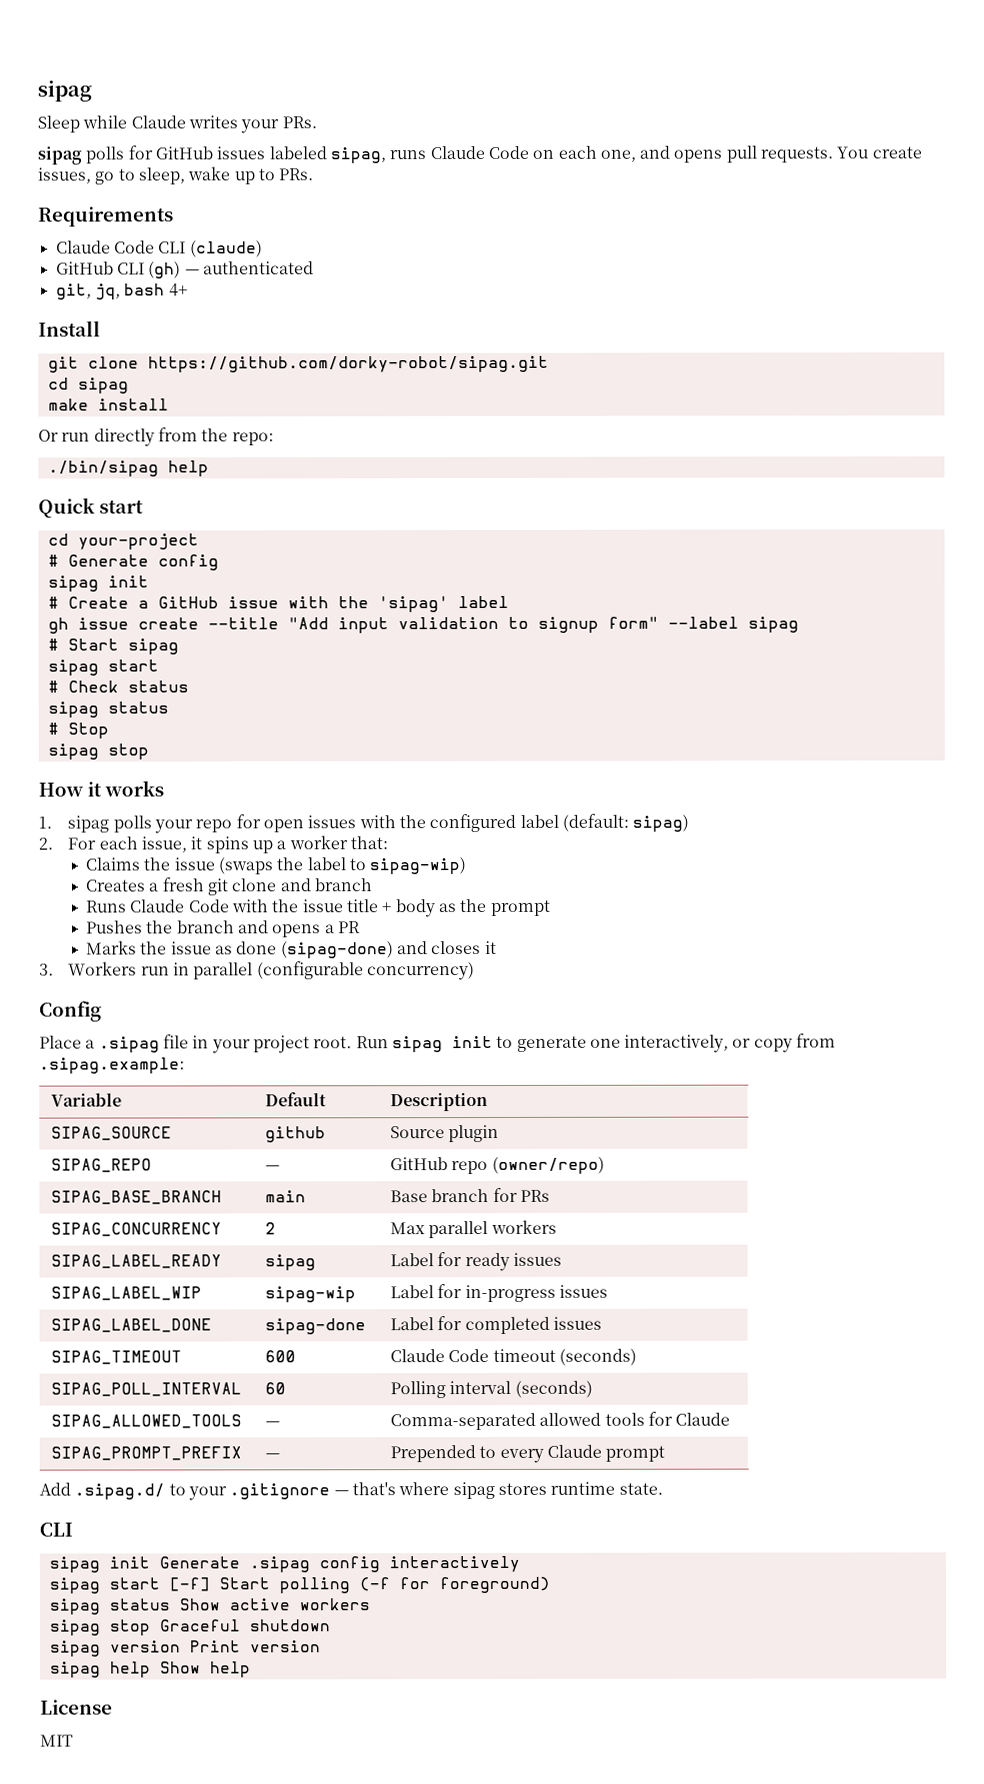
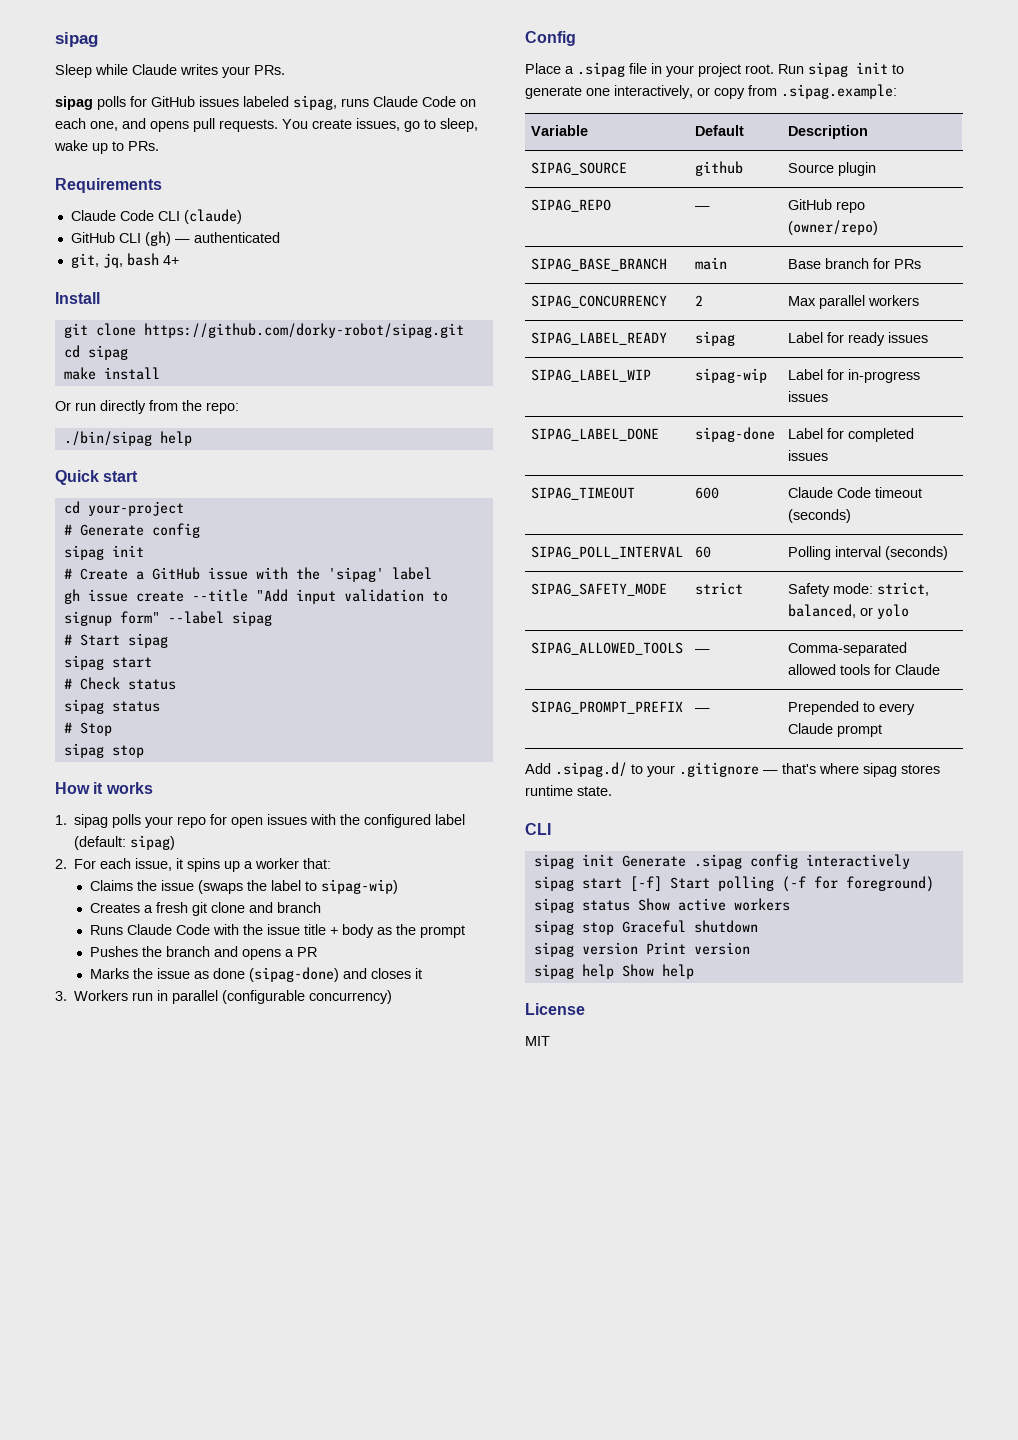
(593, 1389) none -> [530,583,667,596] [694,582,743,595] [787,582,929,597] [787,604,909,619] // SIPAG_SAFETY_MODE | strict | Safety mode: strict, balanced, or yolo

